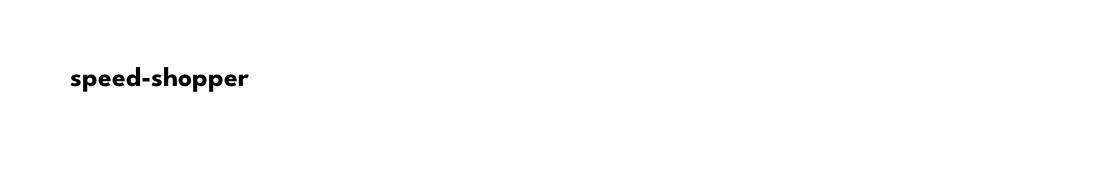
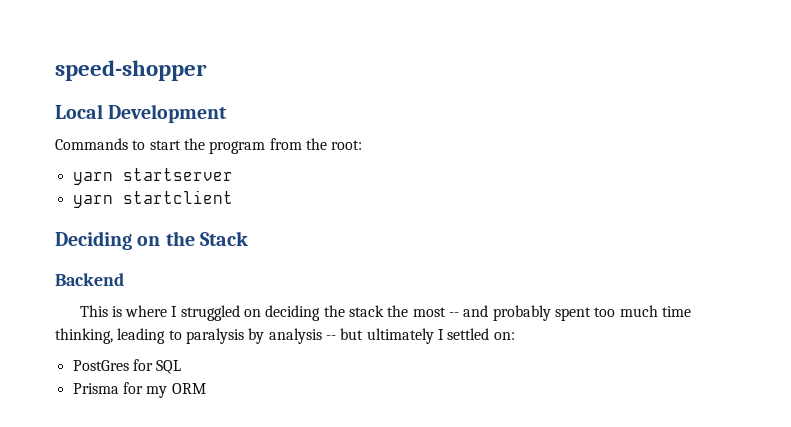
(249, 79) none -> [55,104,228,123] [55,138,363,154] [72,168,233,185] [72,190,233,208] [55,231,249,250] [55,273,124,286] [79,305,691,321] [55,328,515,344] [72,359,182,374] [72,382,206,398] // Local Development // Commands to start the program from the root: // yarn startserver // yarn startclient // Deciding on the Stack // Backend // This is where I struggled on deciding the stack the most -- and probably spent too much time thinking, leading to paralysis by analysis -- but ultimately I settled on: // PostGres for SQL // Prisma for my ORM

